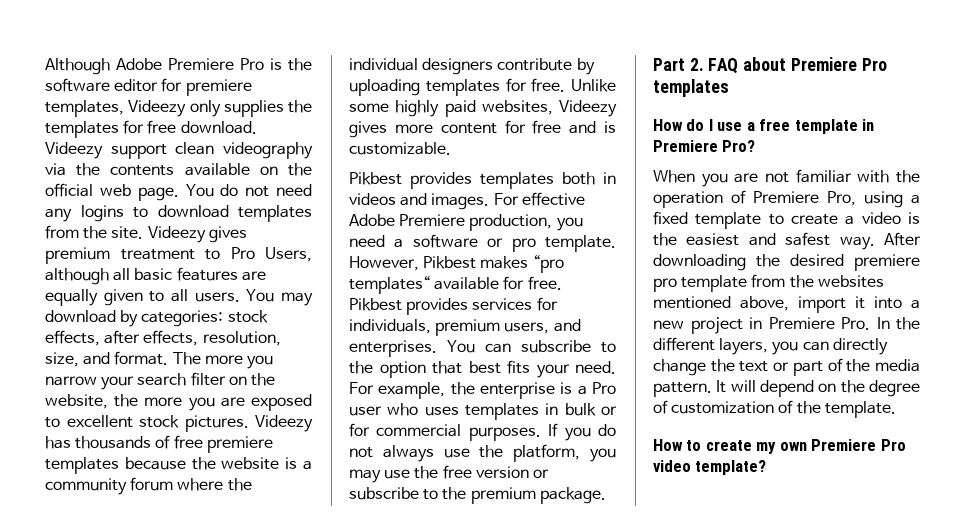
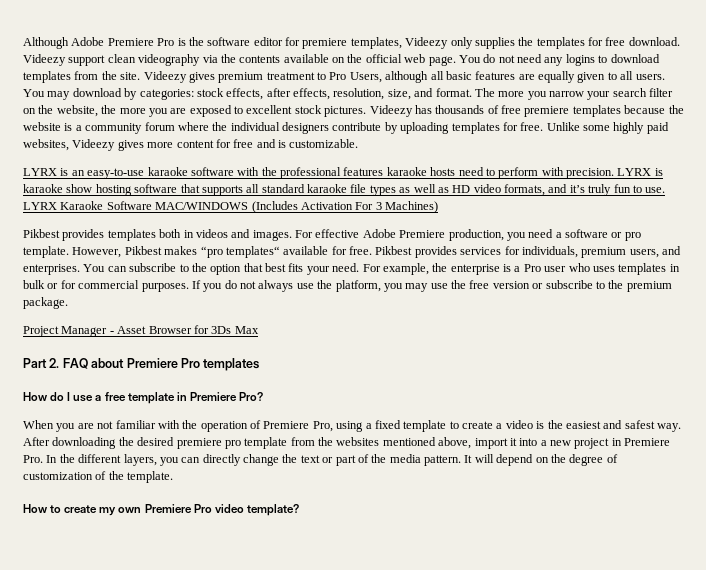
(451, 148) none -> [23,167,663,179] [23,184,666,196] [23,201,438,213] // LYRX is an easy-to-use karaoke software with the professional features karaoke hosts need to perform with precision. LYRX is karaoke show hosting software that supports all standard karaoke file types as well as HD video formats, and it’s truly fun to use. LYRX Karaoke Software MAC/WINDOWS (Includes Activation For 3 Machines)
(606, 495) none -> [23,325,259,337] // Project Manager - Asset Browser for 3Ds Max

